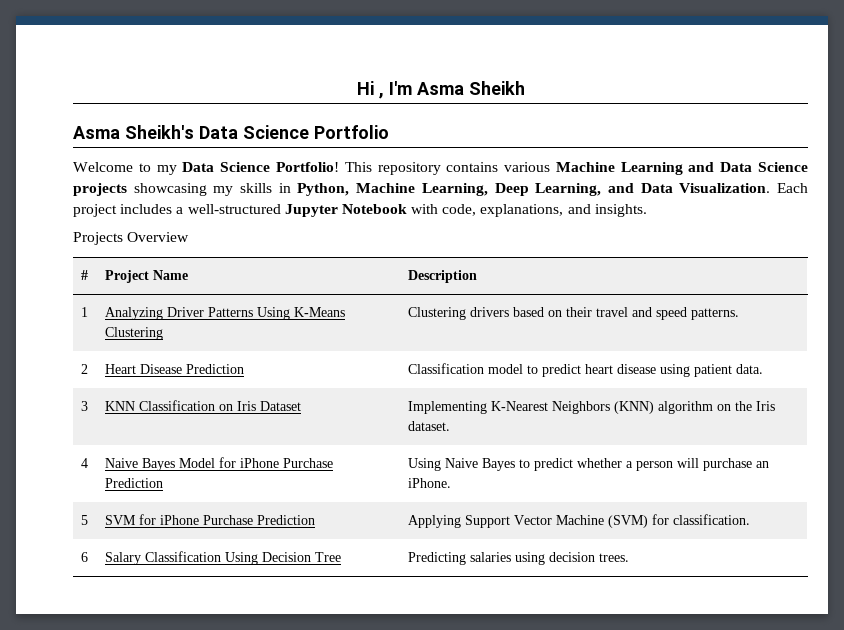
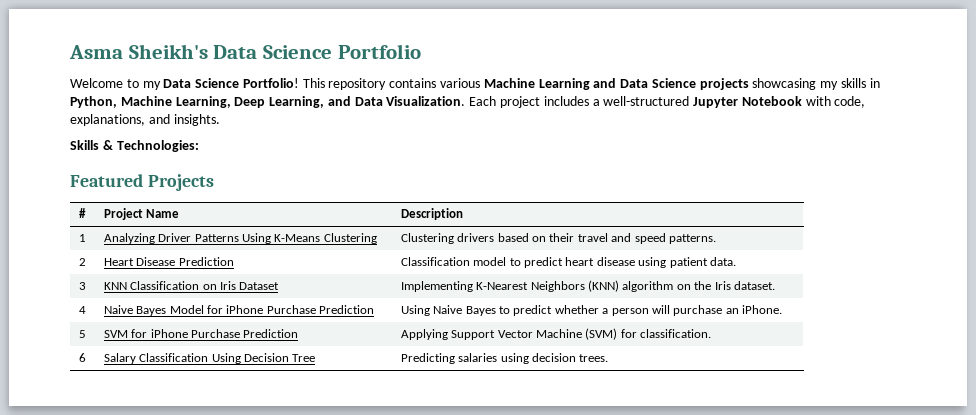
[356,81,525,99] Hi , I'm Asma Sheikh // -> (69, 52) none
(647, 210) none -> [70,140,199,152] [70,174,143,187] Skills & Technologies: // Featured
[127,232,190,242] Overview -> (214, 182) none

